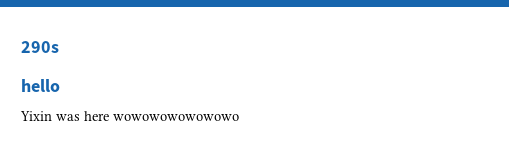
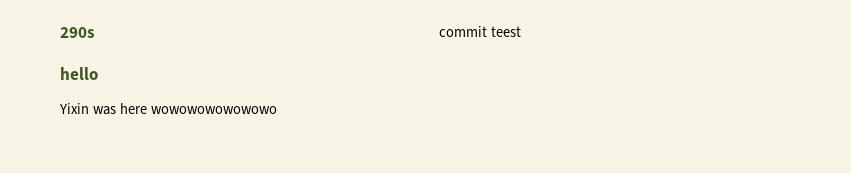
(239, 117) none -> [439,26,521,37] // commit teest

